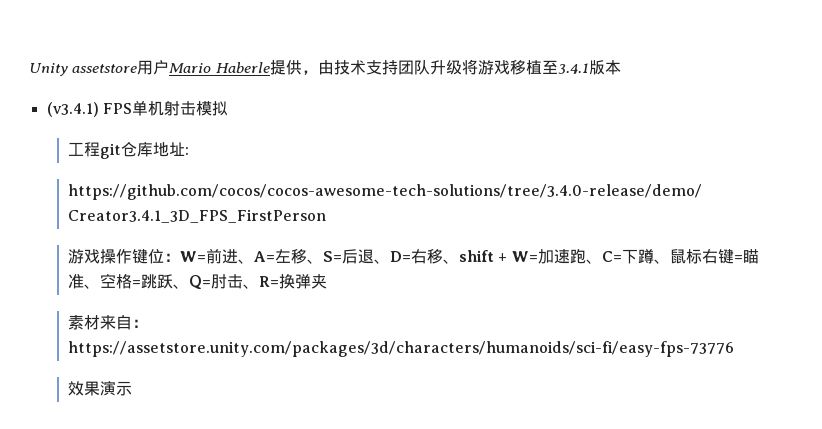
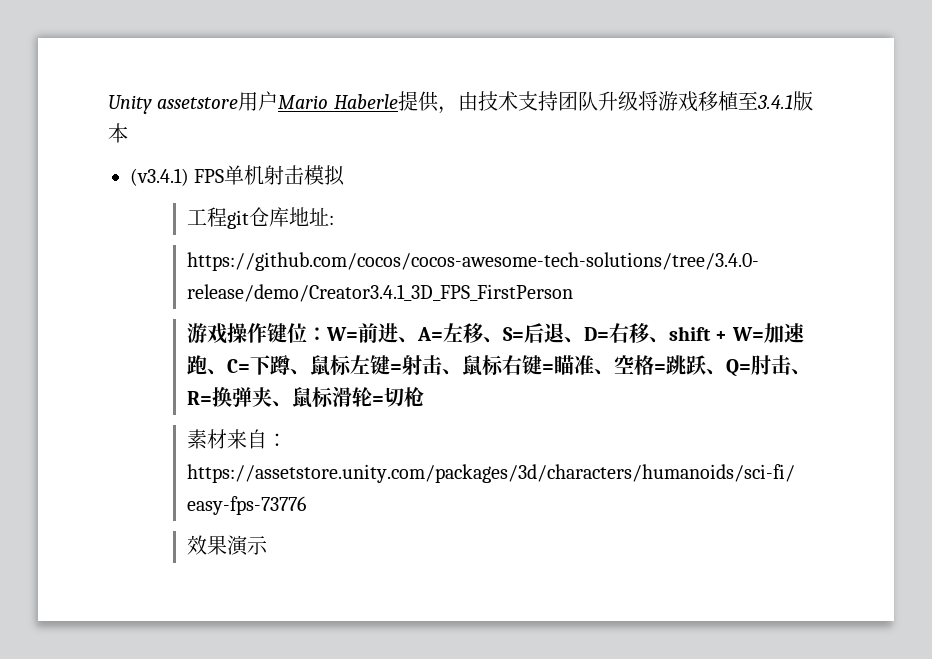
(702, 256) none -> [349,355,504,376] 左键=射击、鼠标
(328, 281) none -> [271,387,424,408] 、鼠标滑轮=切枪

